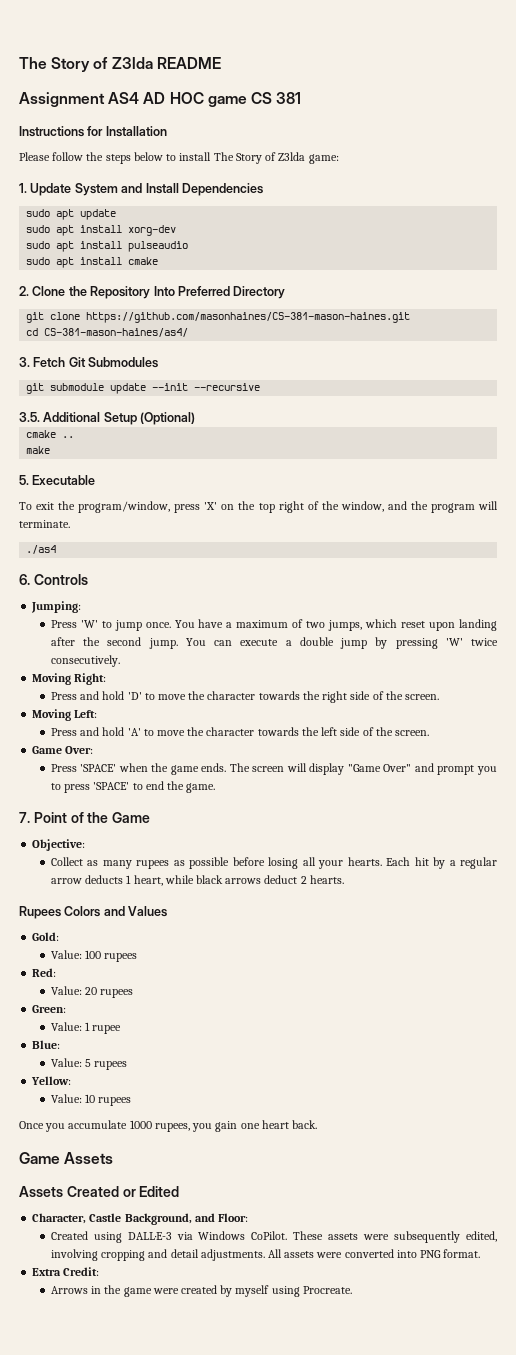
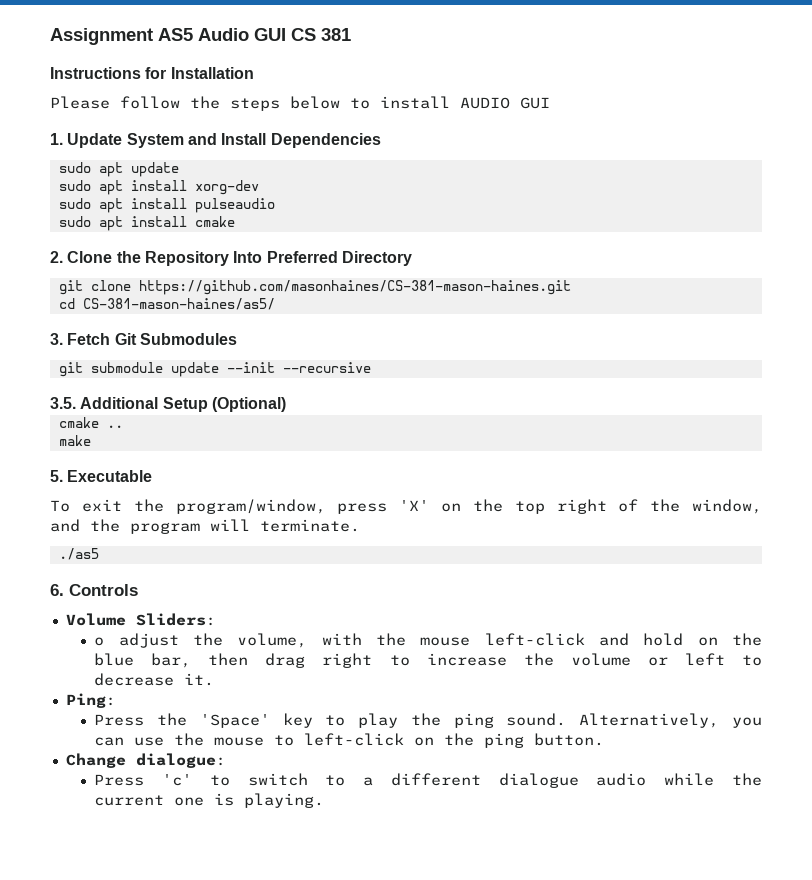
[19,57,221,72] [19,92,247,107] The Story of Z3lda README // Assignment AS4 AD HOC game -> [50,28,286,45] Assignment AS5 Audio GUI
[213,152,339,164] The Story of Z3lda game: -> [460,97,550,109] AUDIO GUI
[44,328,189,337] CS-381-mason-haines/as4/ -> [82,298,275,310] CS-381-mason-haines/as5/
[26,545,57,554] ./as4 -> [58,548,99,560] ./as5
[31,601,82,613] [50,619,498,631] [50,637,498,649] [50,655,120,667] [32,673,107,685] [50,691,440,703] [32,709,98,721] [50,727,430,736] [32,746,94,754] [50,763,497,775] [50,781,216,793] [19,812,151,823] [32,839,86,851] [50,857,497,869] [50,875,344,886] [19,906,168,919] [32,932,60,941] [50,950,138,962] [32,968,57,977] [50,986,134,998] [32,1005,67,1013] [50,1022,122,1034] [32,1040,61,1049] [50,1058,128,1070] [31,1076,72,1085] [50,1094,132,1106] [19,1120,318,1132] [19,1152,114,1164] [19,1186,180,1197] [32,1213,249,1225] [50,1231,497,1243] [50,1249,481,1261] [32,1267,100,1276] [50,1285,352,1297] Jumping: // Press 'W' to jump once. You have a maximum of two jumps, which reset upon landing after the second jump. You can execute a double jump by pressing 'W' twice consecutively. // Moving Right: // Press and hold 'D' to move the character towards the right side of the screen. // Moving Left: // Press and hold 'A' to move the character towards the left side of the screen. // Game Over: // Press 'SPACE' when the game ends. The screen will display "Game Over" and prompt you to press 'SPACE' to end the game. // 7. Point of the Game // Objective: // Collect as many rupees as possible before losing all your hearts. Each hit by a regular arrow deducts 1 heart, while black arrows deduct 2 hearts. // Rupees Colors and Values // Gold: // Value: 100 rupees // Red: // Value: 20 rupees // Green: // Value: 1 rupee // Blue: // Value: 5 rupees // Yellow: // Value: 10 rupees // Once you accumulate 1000 rupees, you gain one heart back. // Game Assets // Assets Created or Edited // Character, Castle Background, and Floor: // Created using DALL·E-3 via Windows CoPilot. These assets were subsequently edited, involving cropping and detail adjustments. All assets were converted into PNG format. // Extra Credit: // Arrows in the game were created by myself using Procreate. -> [65,613,216,626] [94,633,762,648] [94,653,762,668] [94,673,215,686] [65,693,116,708] [94,713,762,728] [94,733,605,748] [65,753,226,768] [94,773,762,788] [94,793,325,808] Volume Sliders: // o adjust the volume, with the mouse left-click and hold on the blue bar, then drag right to increase the volume or left to decrease it. // Ping: // Press the 'Space' key to play the ping sound. Alternatively, you can use the mouse to left-click on the ping button. // Change dialogue: // Press 'c' to switch to a different dialogue audio while the current one is playing.

